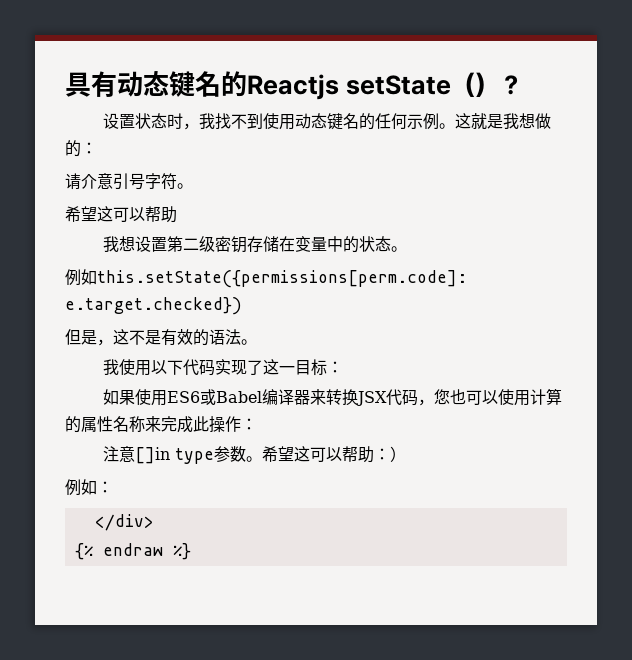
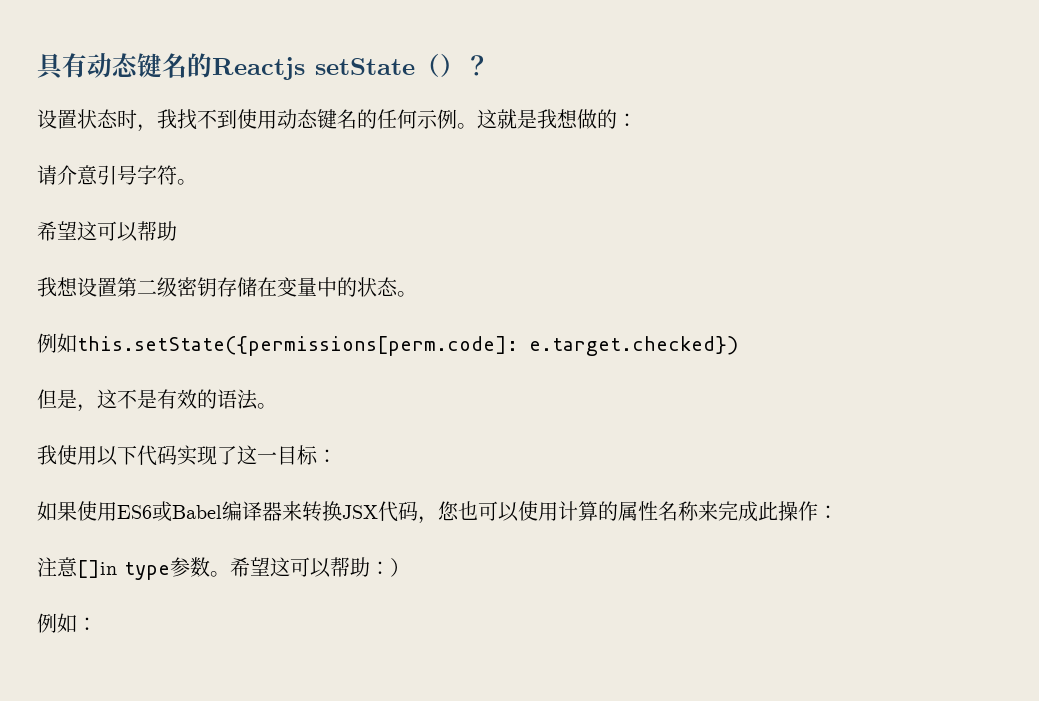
[94,514,154,531] [74,543,191,560] // </div> // {% endraw %} -> (97, 624) none

